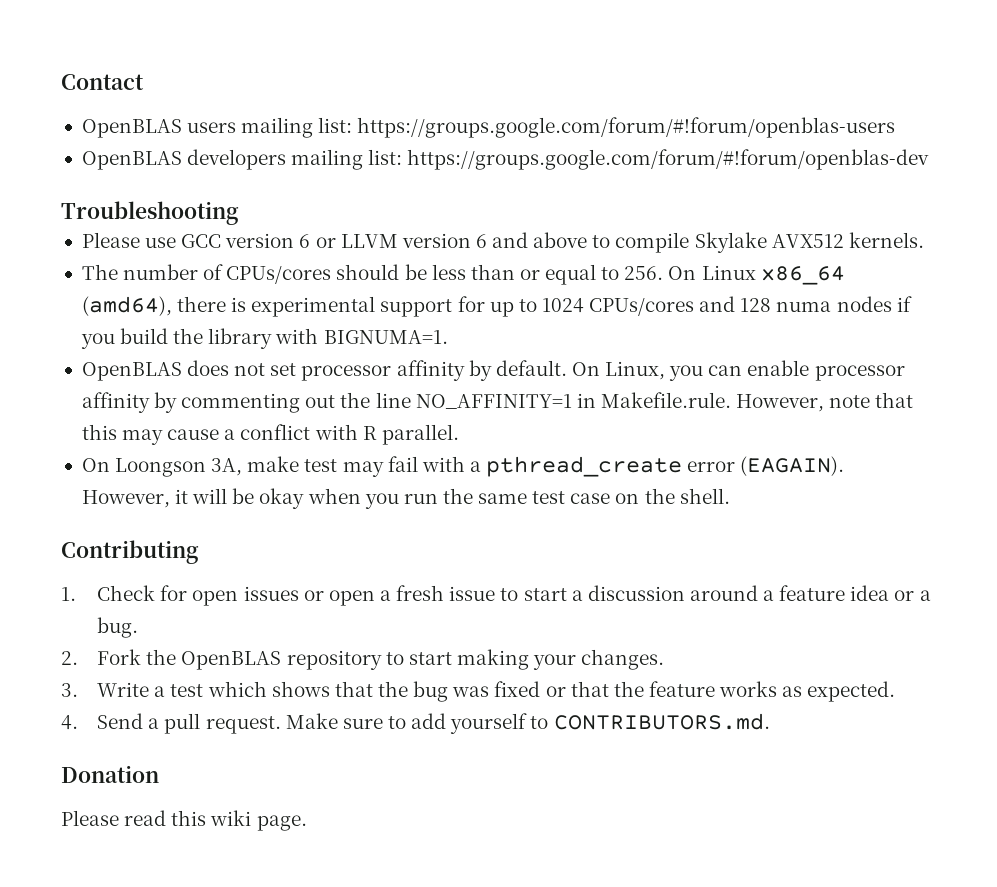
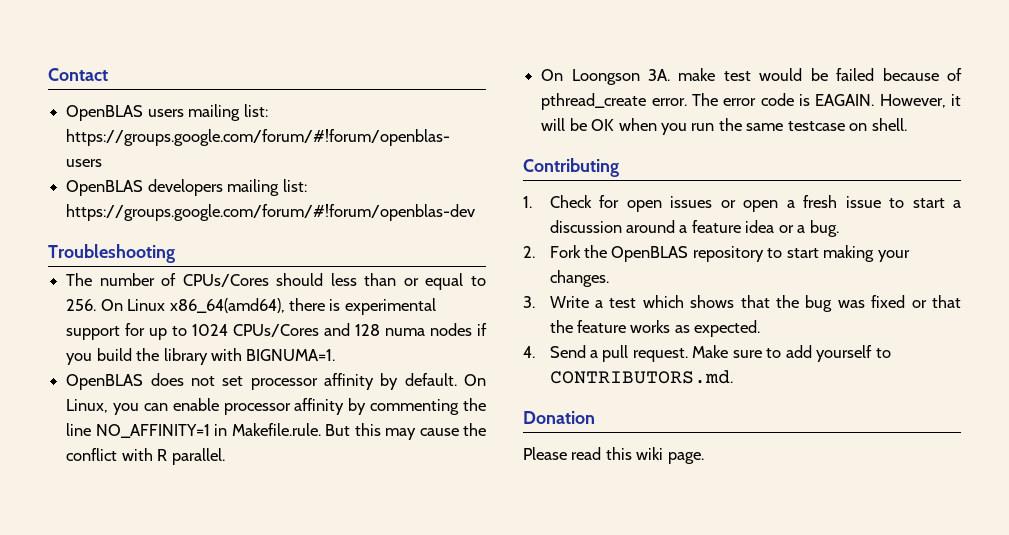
[81,232,924,253] // Please use GCC version 6 or LLVM version 6 and above to compile Skylake AVX512 kernels. -> (175, 253) none
[226,264,427,284] CPUs/cores should be -> [182,273,324,287] CPUs/Cores should
[760,266,845,285] [81,296,172,316] x86_64 (amd64), -> [169,298,285,313] x86_64(amd64),
[589,298,695,316] CPUs/cores -> [233,324,320,337] CPUs/Cores
[305,395,336,408] out -> (460, 407) none
[736,392,914,412] However, note that -> [325,424,351,436] But
[224,429,236,440] a -> [463,423,486,436] the
[211,458,243,476] 3A, -> [648,69,671,81] 3A.
[342,456,845,477] may fail with a pthread_create error (EAGAIN). -> [759,68,963,81] [541,93,875,110] would be failed because of pthread_create error. The error code is EAGAIN.
[259,488,305,509] okay -> [591,119,615,131] OK
[532,488,675,504] test case on the -> [787,121,868,131] testcase on

